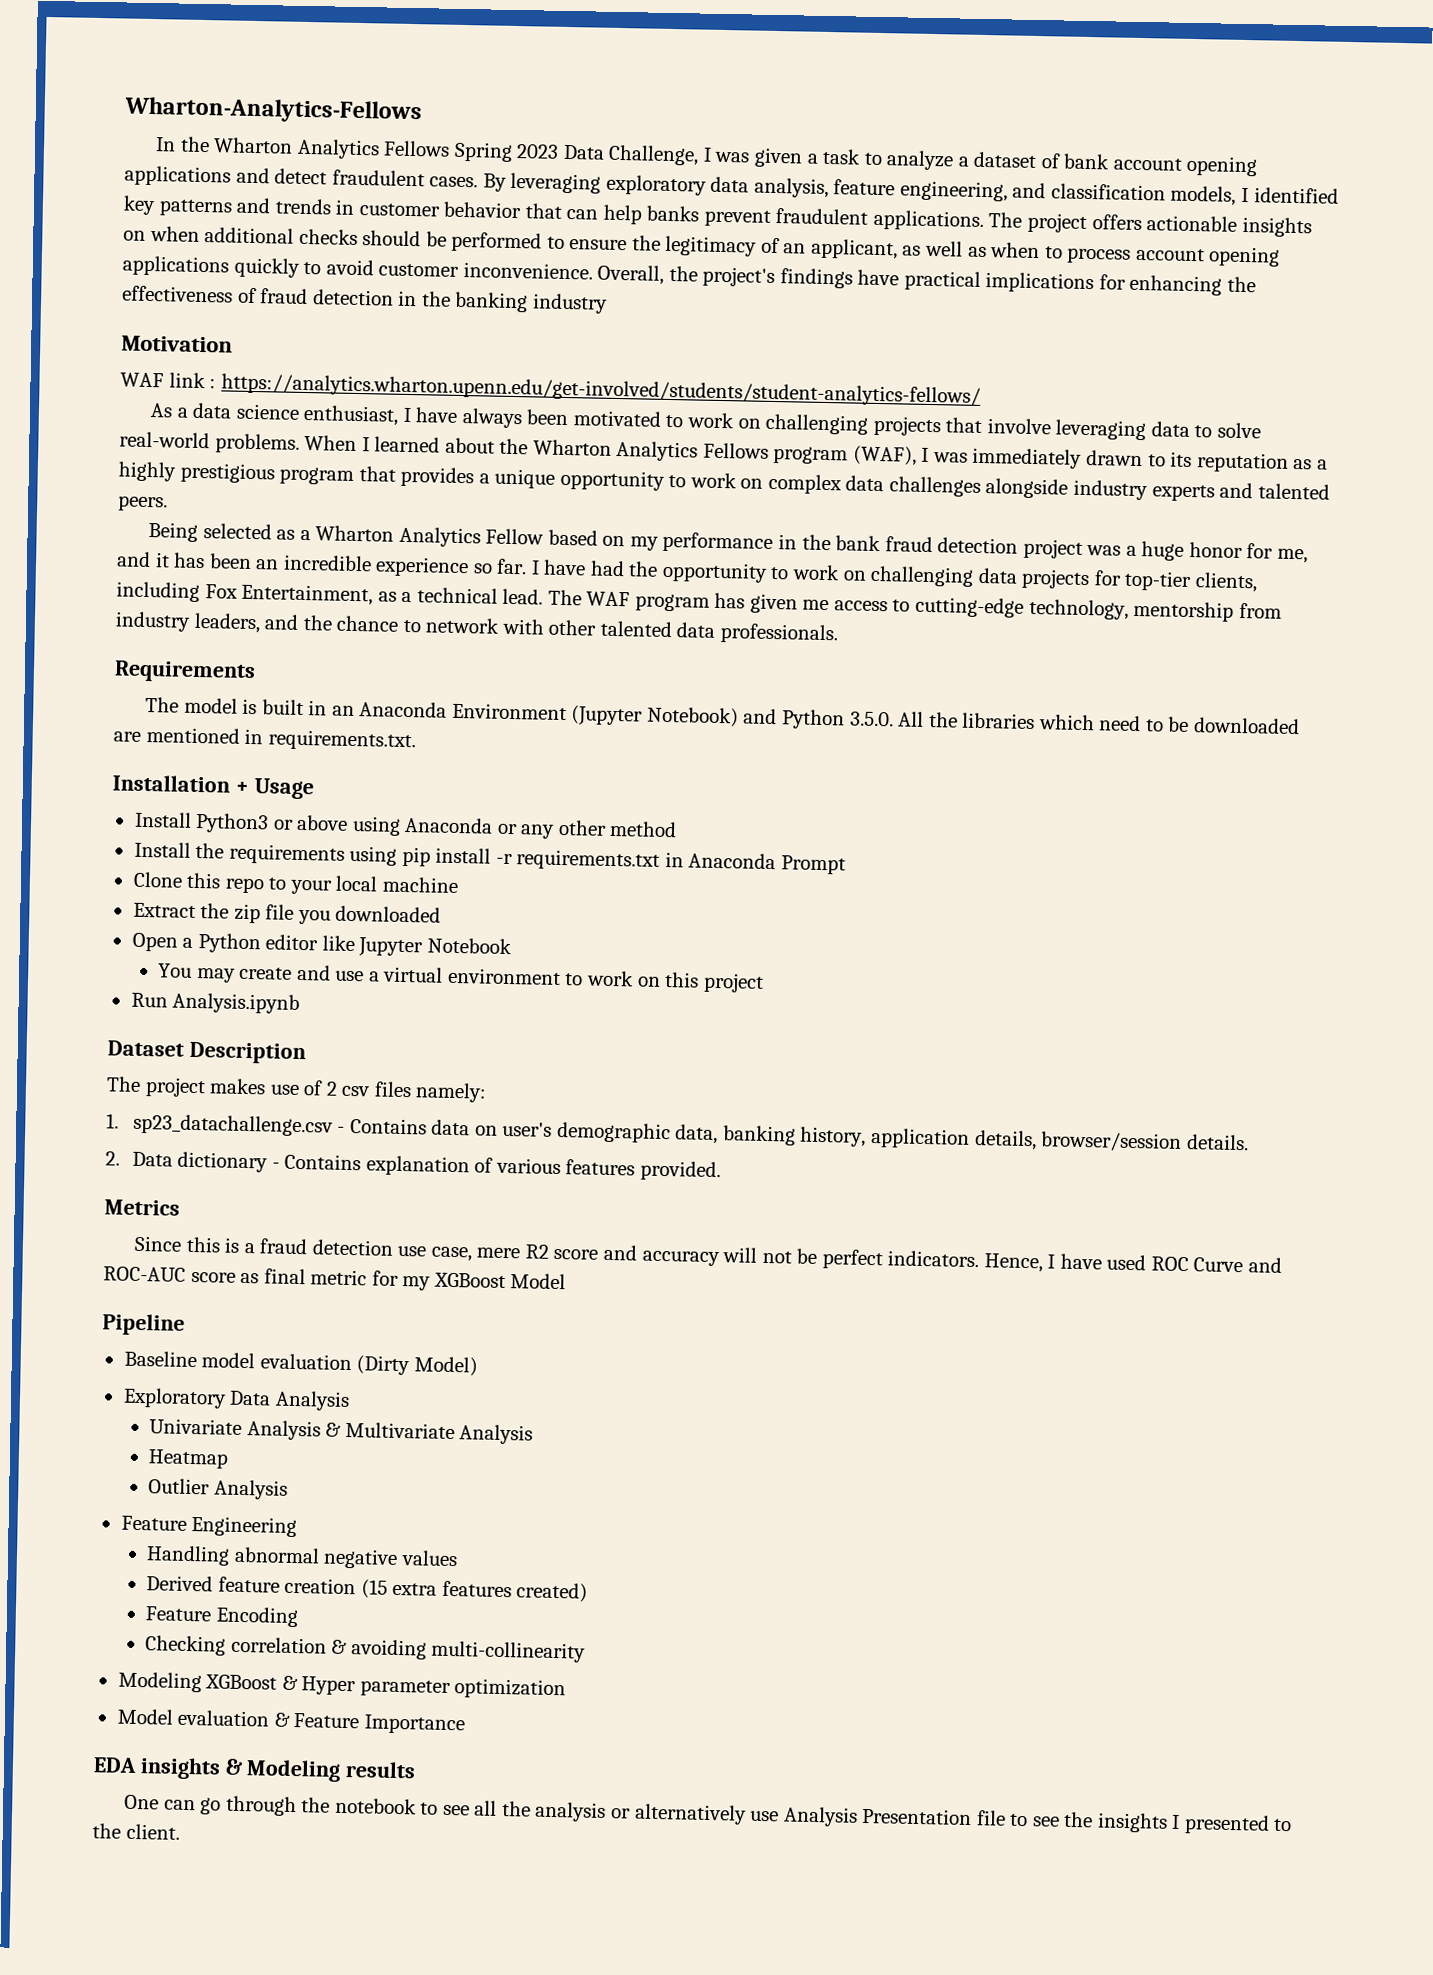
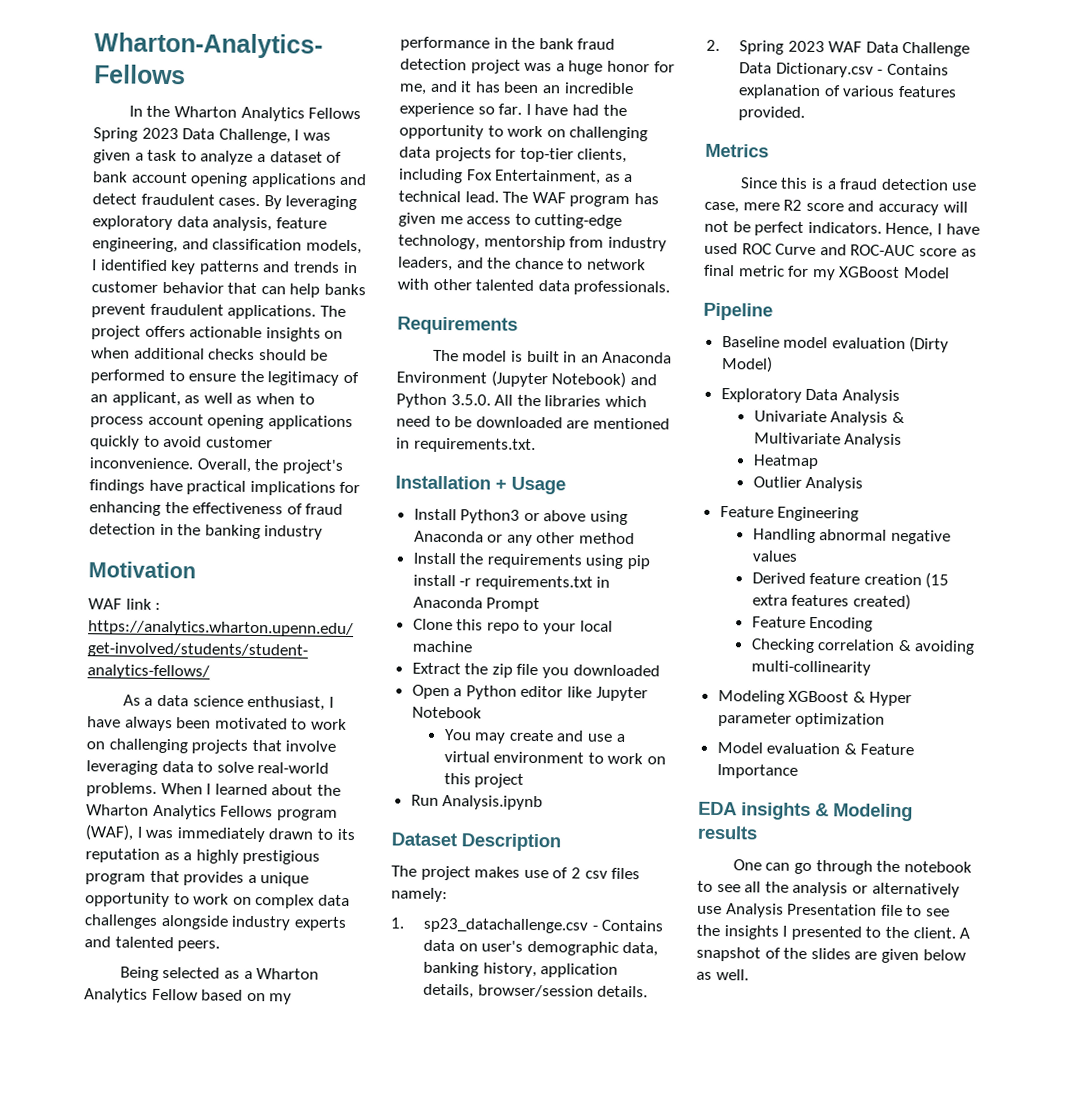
[131,1151,269,1173] Data dictionary -> [738,40,971,57] [738,62,874,78] Spring 2023 WAF Data Challenge Data Dictionary.csv
(180, 1831) none -> [959,927,971,939] [696,946,966,964] [696,968,749,981] A snapshot of the slides are given below as well.

